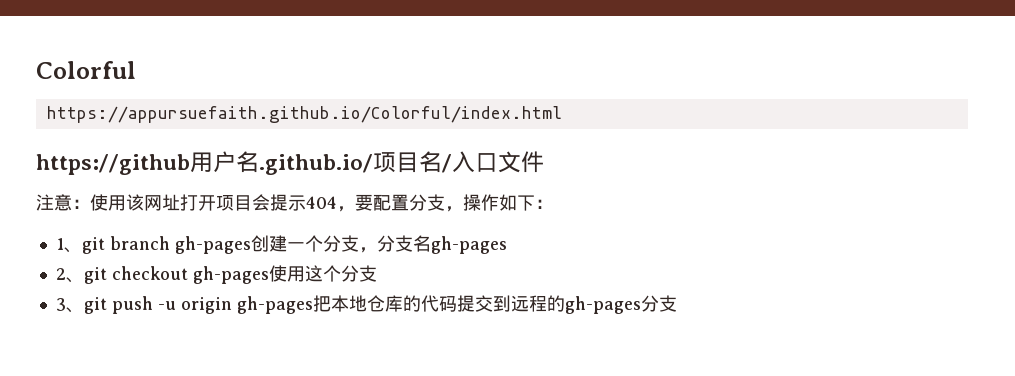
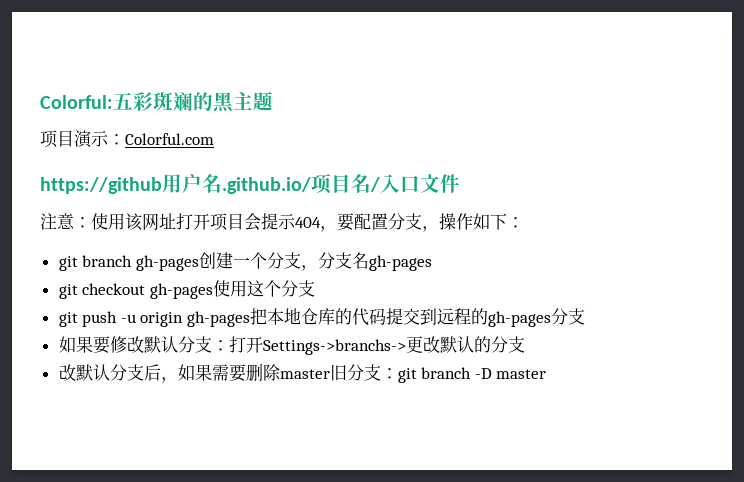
[36,61,136,79] [46,106,562,123] Colorful // https://appursuefaith.github.io/Colorful/index.html -> [40,91,273,113] [40,130,214,148] Colorful:五彩斑斓的黑主题 // 项目演示：Colorful.com
[55,238,82,253] 1、 -> (524, 222) none
[55,268,84,283] 2、 -> (432, 263) none
[55,298,84,313] 3、 -> (315, 288) none
(677, 303) none -> [58,336,525,355] [58,363,547,383] // 如果要修改默认分支：打开Settings->branchs->更改默认的分支 // 改默认分支后，如果需要删除master旧分支：git branch -D master

